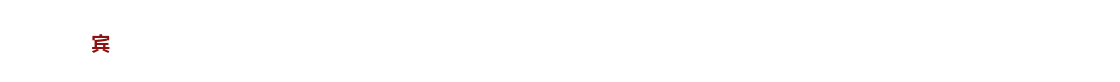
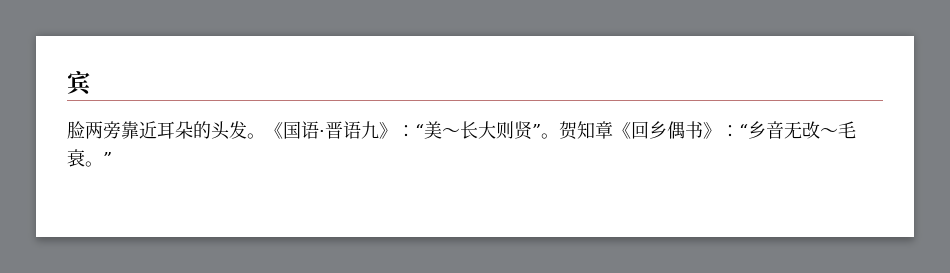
(111, 43) none -> [67,121,856,140] [67,149,112,167] // 脸两旁靠近耳朵的头发。《国语·晋语九》：“美～长大则贤”。贺知章《回乡偶书》：“乡音无改～毛衰。”

